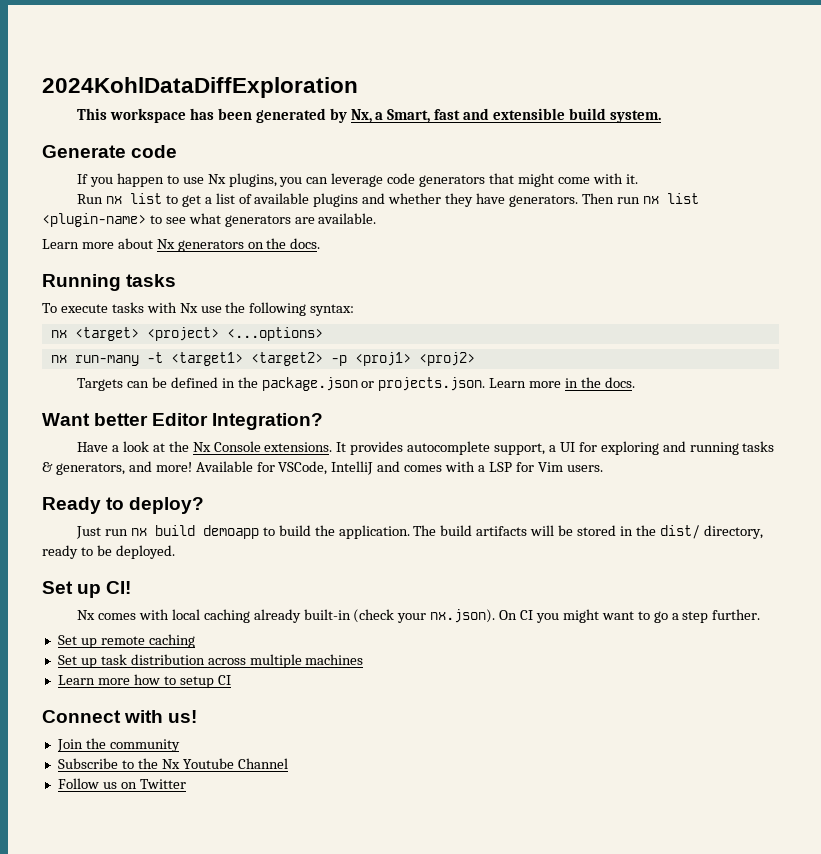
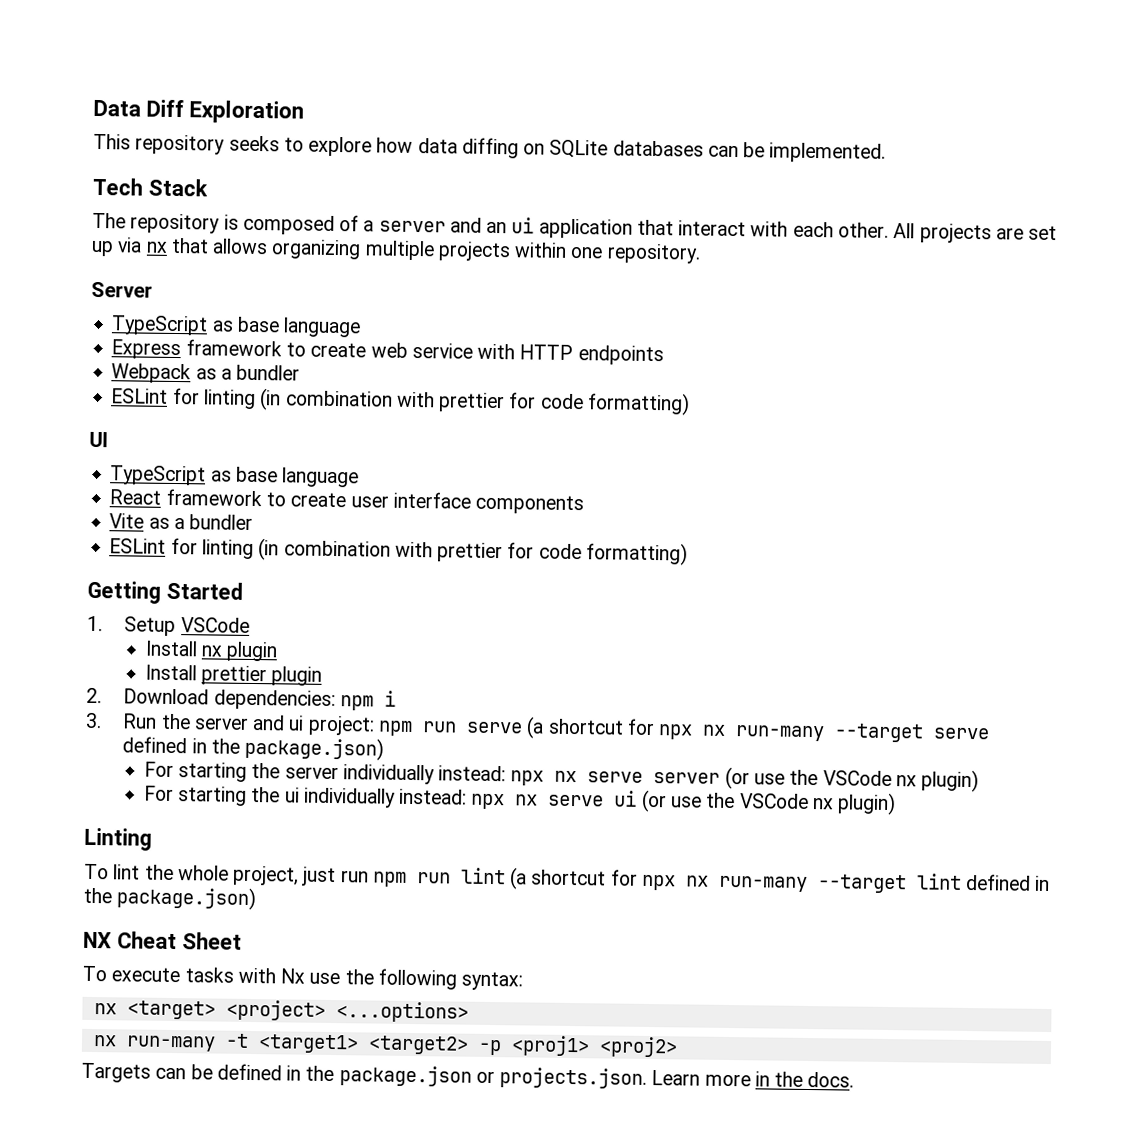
[42,77,358,98] [77,108,661,123] [42,145,178,158] [77,173,638,187] [77,193,699,207] [42,213,377,227] [42,238,321,252] [42,274,177,291] 2024KohlDataDiffExploration // This workspace has been generated by Nx, a Smart, fast and extensible build system. // Generate code // If you happen to use Nx plugins, you can leverage code generators that might come with it. // Run nx list to get a list of available plugins and whether they have generators. Then run nx list <plugin-name> to see what generators are available. // Learn more about Nx generators on the docs. // Running tasks -> [93,99,305,124] [93,133,887,163] [92,177,208,197] [92,212,1058,244] [91,237,701,264] [91,281,153,298] [111,315,362,338] [111,339,664,366] [111,363,301,384] [111,387,690,416] [89,431,108,448] [110,465,360,488] [109,488,585,515] [109,513,254,530] [109,537,688,566] [87,580,243,604] [87,615,250,637] [144,640,279,662] [144,664,323,686] [86,687,396,711] [85,712,991,743] [122,736,385,761] [143,761,980,793] [143,785,897,816] [84,827,152,851] [84,863,1051,894] [83,886,257,911] [83,931,242,950] Data Diff Exploration // This repository seeks to explore how data diffing on SQLite databases can be implemented. // Tech Stack // The repository is composed of a server and an ui application that interact with each other. All projects are set up via nx that allows organizing multiple projects within one repository. // Server // TypeScript as base language // Express framework to create web service with HTTP endpoints // Webpack as a bundler // ESLint for linting (in combination with prettier for code formatting) // UI // TypeScript as base language // React framework to create user interface components // Vite as a bundler // ESLint for linting (in combination with prettier for code formatting) // Getting Started // 1. Setup VSCode // Install nx plugin // Install prettier plugin // 2. Download dependencies: npm i // 3. Run the server and ui project: npm run serve (a shortcut for npx nx run-many --target serve defined in the package.json) // For starting the server individually instead: npx nx serve server (or use the VSCode nx plugin) // For starting the ui individually instead: npx nx serve ui (or use the VSCode nx plugin) // Linting // To lint the whole project, just run npm run lint (a shortcut for npx nx run-many --target lint defined in the package.json) // NX Cheat Sheet
[42,413,324,430] [77,441,775,455] [42,461,603,475] [42,497,205,514] [76,525,763,539] [42,545,175,559] [42,581,132,598] [77,609,761,623] [57,634,195,648] [57,654,364,668] [57,674,231,688] [42,710,198,723] [56,738,180,752] [57,758,288,769] [57,778,186,789] // Want better Editor Integration? // Have a look at the Nx Console extensions. It provides autocomplete support, a UI for exploring and running tasks & generators, and more! Available for VSCode, IntelliJ and comes with a LSP for Vim users. // Ready to deploy? // Just run nx build demoapp to build the application. The build artifacts will be stored in the dist/ directory, ready to be deployed. // Set up CI! // Nx comes with local caching already built-in (check your nx.json). On CI you might want to go a step further. // Set up remote caching // Set up task distribution across multiple machines // Learn more how to setup CI // Connect with us! // Join the community // Subscribe to the Nx Youtube Channel // Follow us on Twitter -> (855, 1079) none

